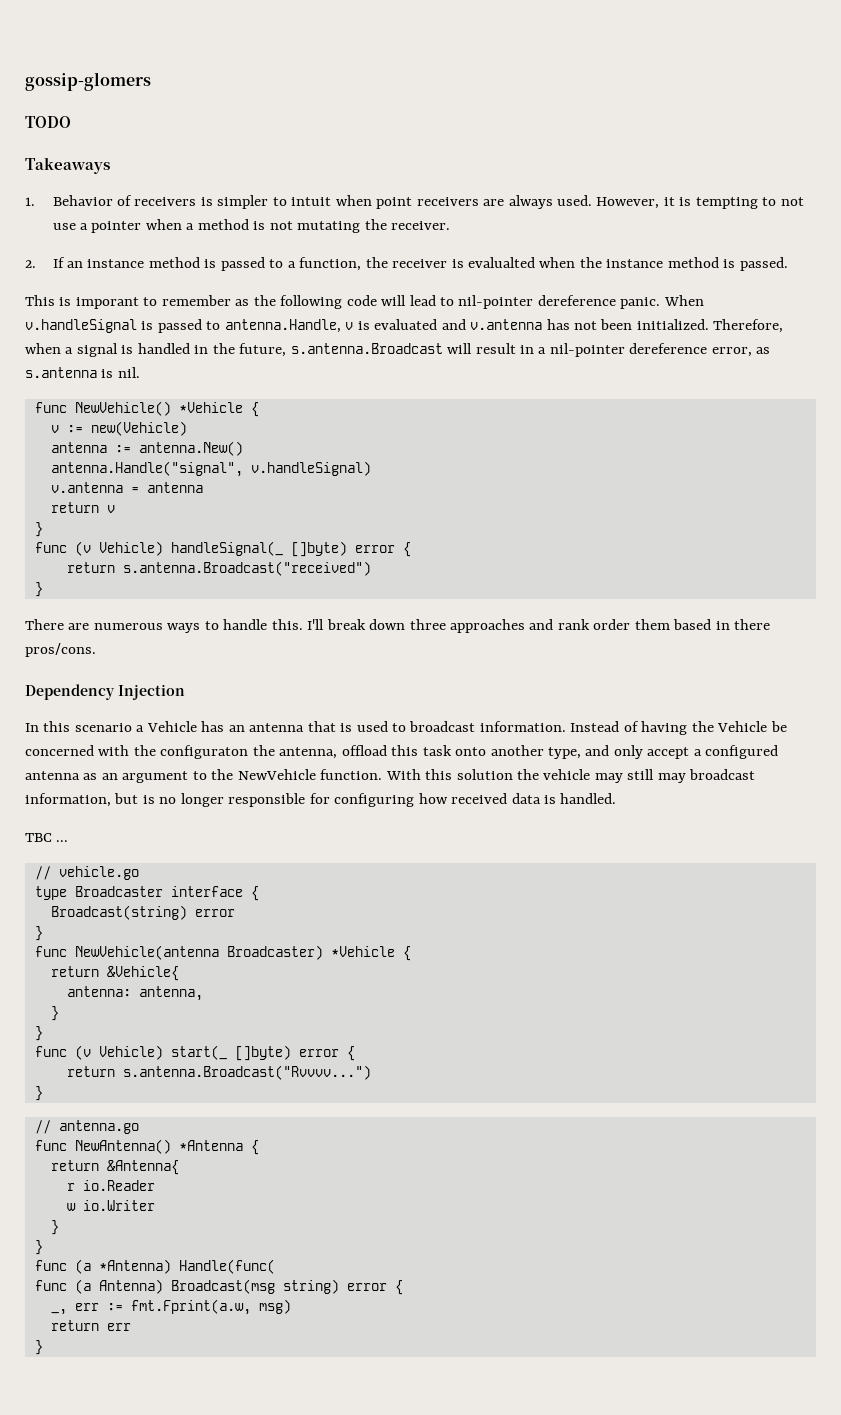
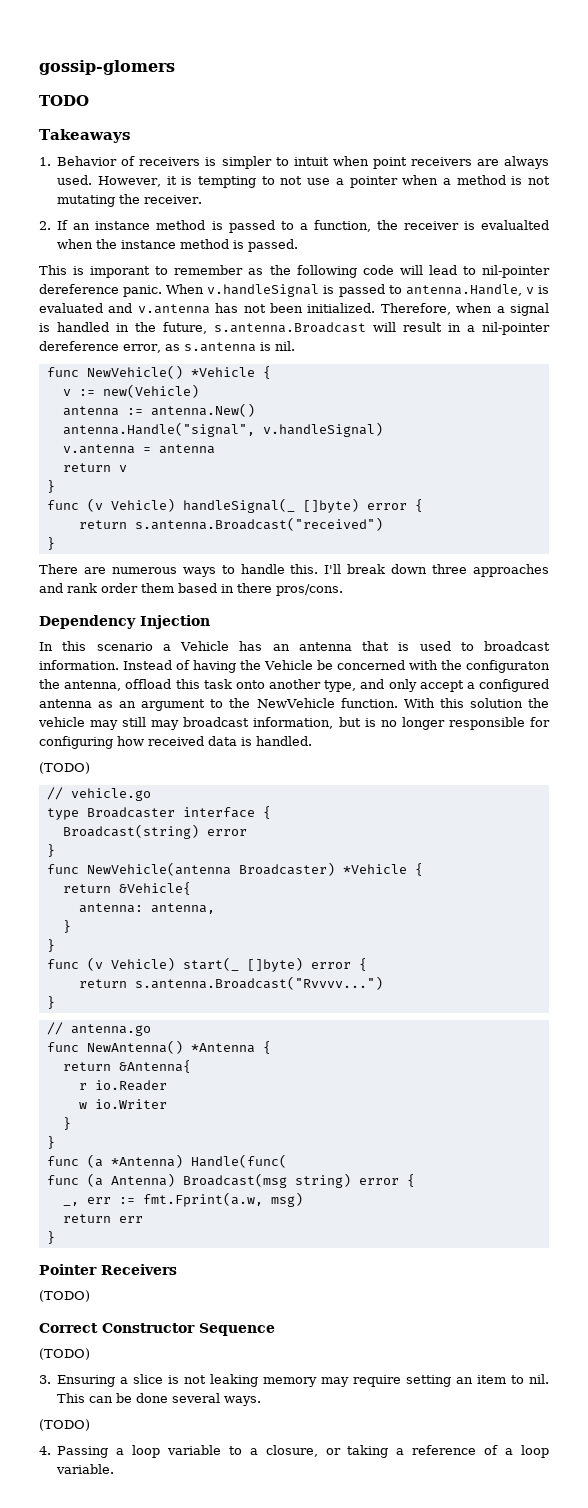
[25,833,69,842] TBC ... -> [39,762,90,774] (TODO)
(43, 1347) none -> [39,1264,177,1275] [39,1290,90,1302] [39,1323,275,1336] [39,1348,90,1360] [39,1374,549,1387] [57,1393,262,1406] [39,1419,90,1431] [39,1445,549,1458] [56,1464,115,1474] // Pointer Receivers // (TODO) // Correct Constructor Sequence // (TODO) // 3. Ensuring a slice is not leaking memory may require setting an item to nil. This can be done several ways. // (TODO) // 4. Passing a loop variable to a closure, or taking a reference of a loop variable.

